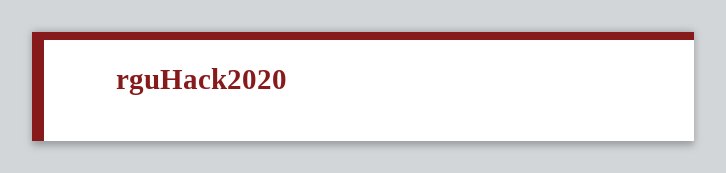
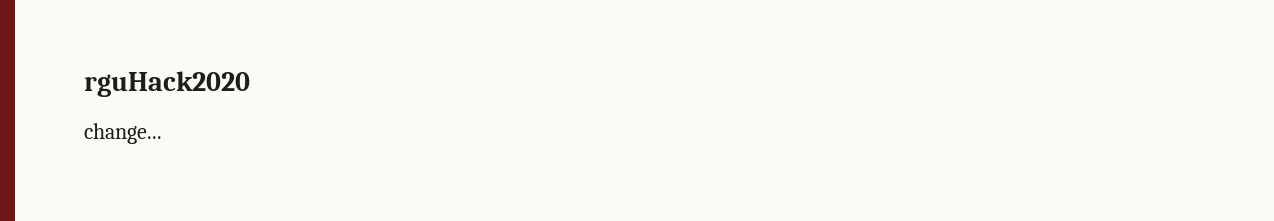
(287, 81) none -> [84,123,162,144] // change...

